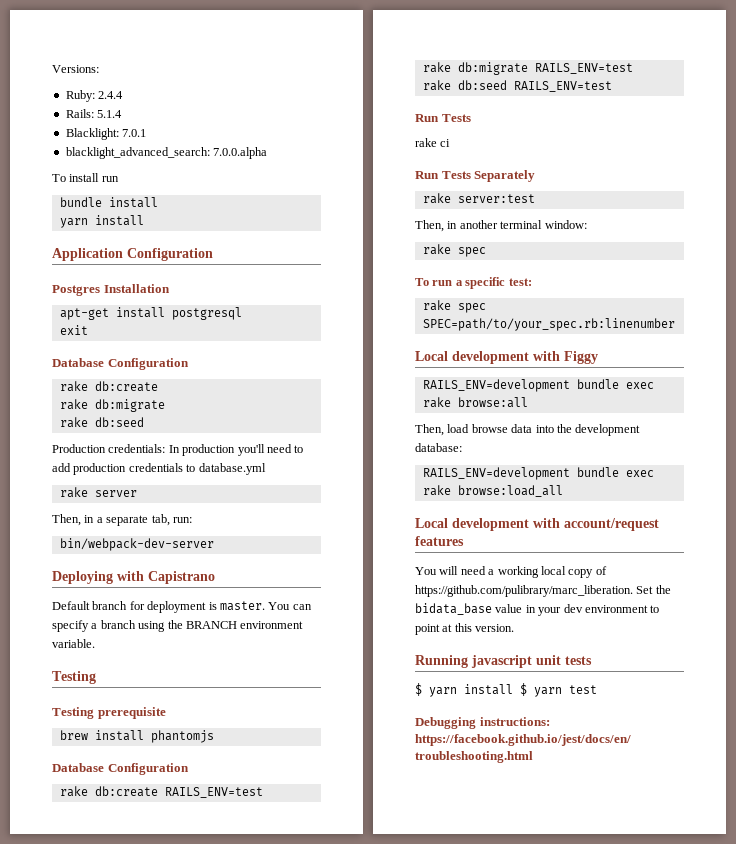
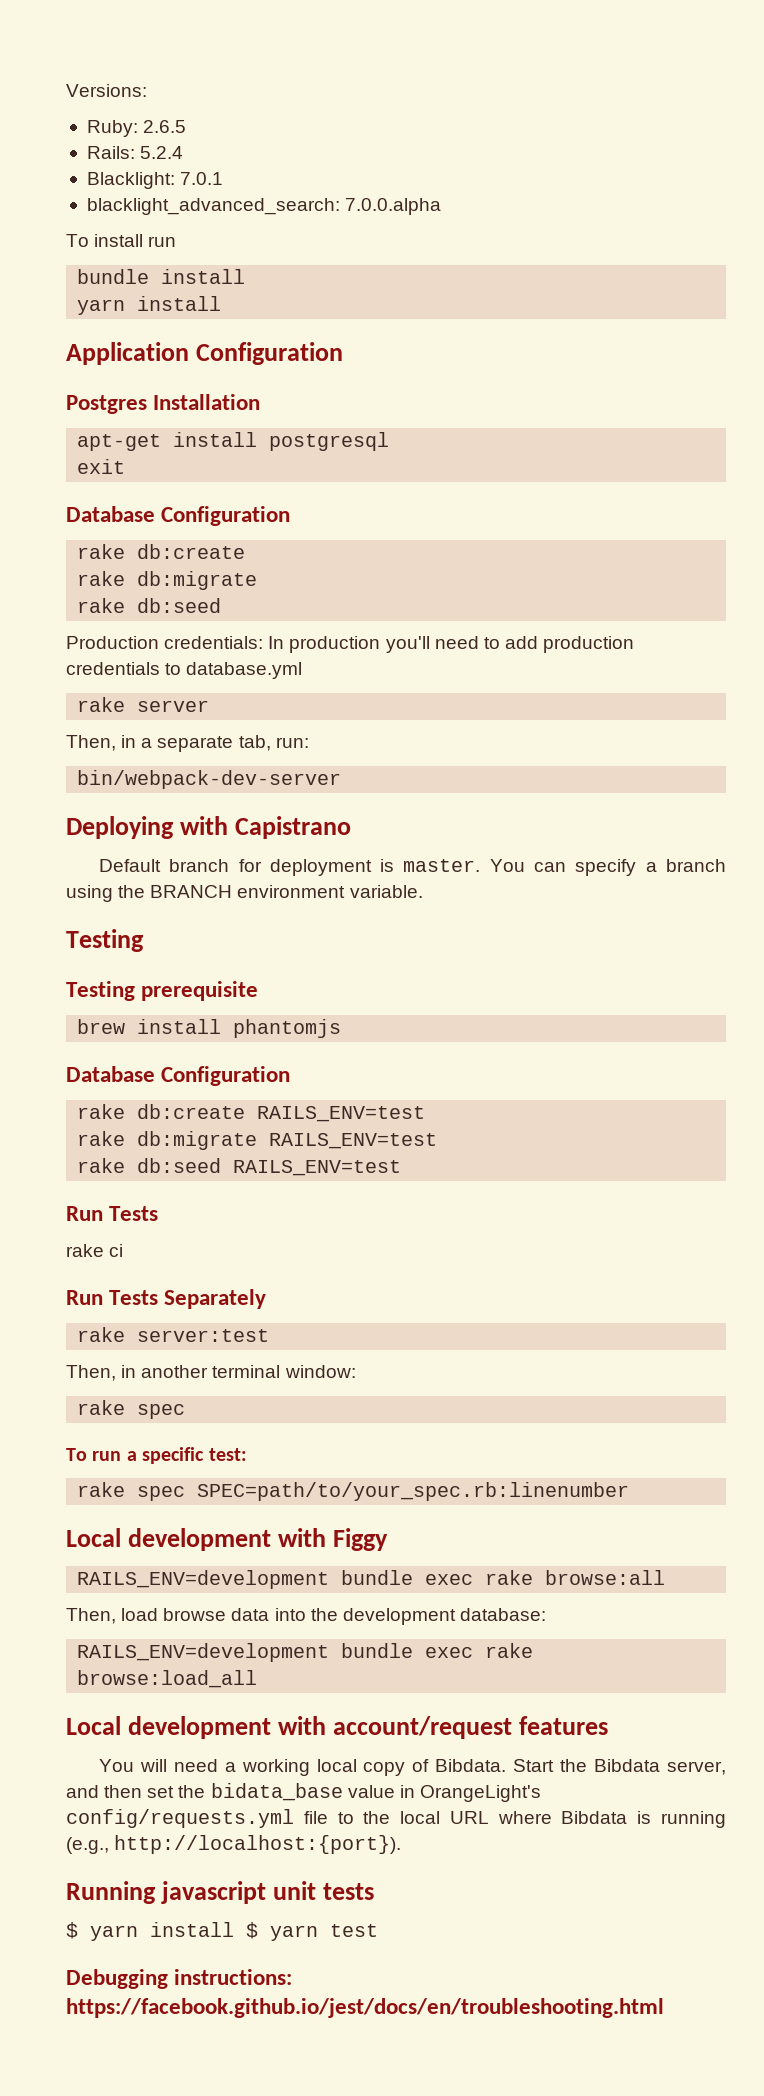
[98,91,124,99] 2.4.4 -> [143,120,187,133] 2.6.5
[97,110,123,118] 5.1.4 -> [140,146,184,159] 5.2.4
[415,585,671,597] [415,603,660,616] [415,623,515,635] https://github.com/pulibrary/marc_liberation. Set the bidata_base value in your dev environment to point at this version. -> [435,1759,726,1775] [66,1783,541,1802] [66,1809,726,1828] [66,1835,402,1854] Bibdata. Start the Bibdata server, and then set the bidata_base value in OrangeLight's config/requests.yml file to the local URL where Bibdata is running (e.g., http://localhost:{port}).

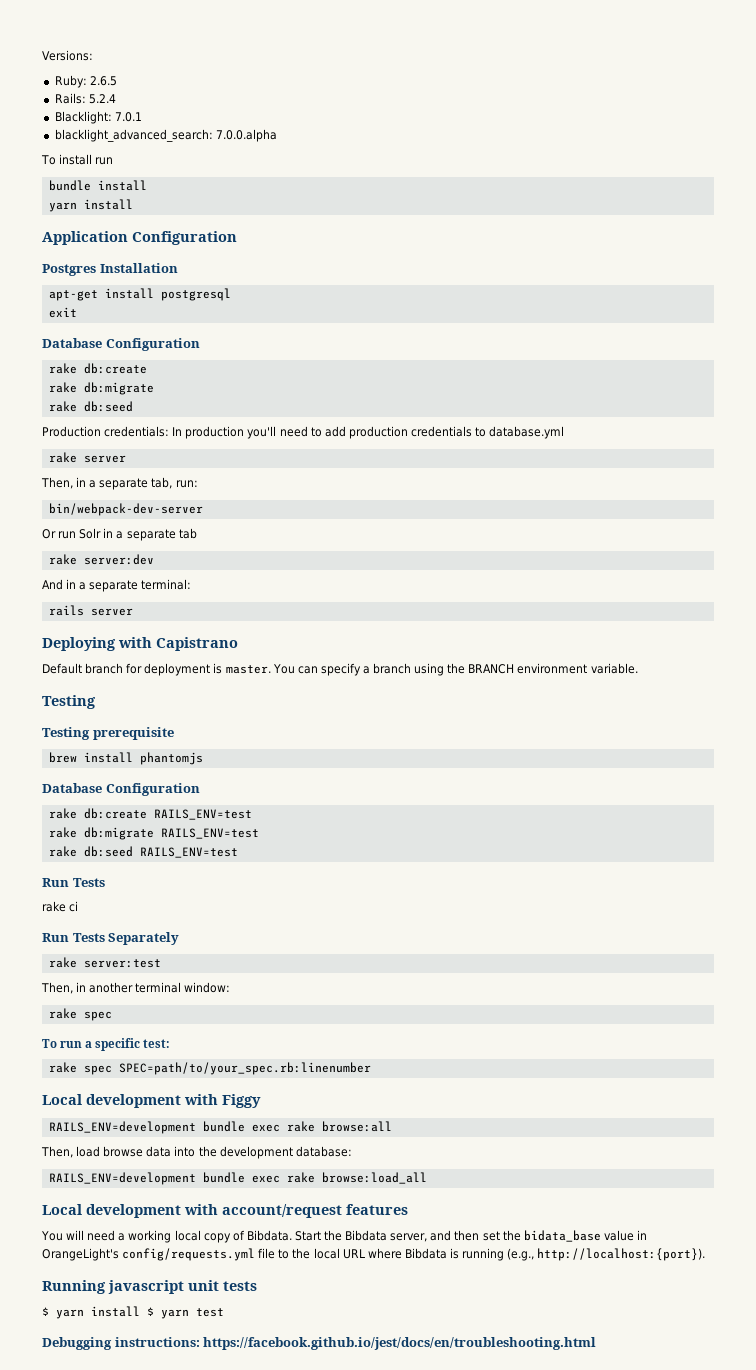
(342, 779) none -> [42,528,197,541] [48,554,154,565] [42,579,192,592] [48,605,133,616] // Or run Solr in a separate tab // rake server:dev // And in a separate terminal: // rails server

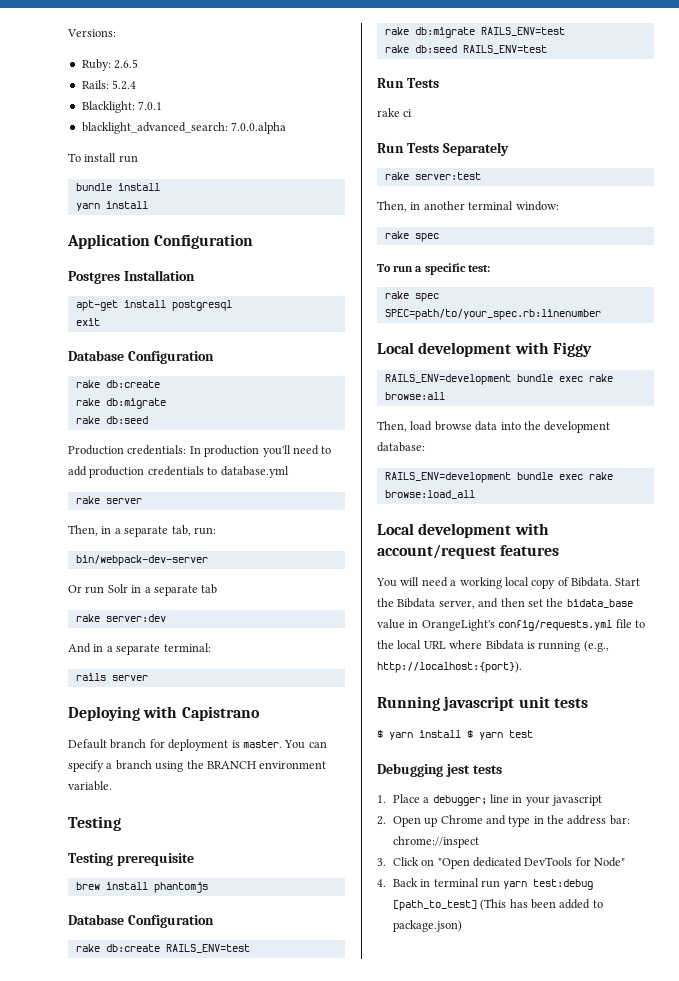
[114,1337,597,1350] instructions: https://facebook.github.io/jest/docs/en/troubleshooting.html -> [445,764,502,777] [377,794,603,806] [377,815,630,827] [392,836,479,848] [377,857,626,869] [377,878,594,890] [392,899,603,911] [392,920,462,932] jest tests // 1. Place a debugger; line in your javascript // 2. Open up Chrome and type in the address bar: chrome://inspect // 3. Click on "Open dedicated DevTools for Node" // 4. Back in terminal run yarn test:debug [path_to_test] (This has been added to package.json)

